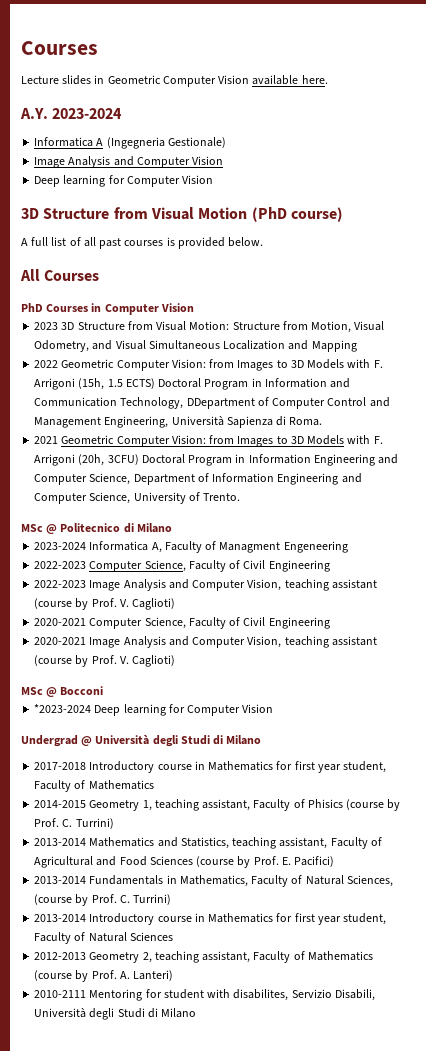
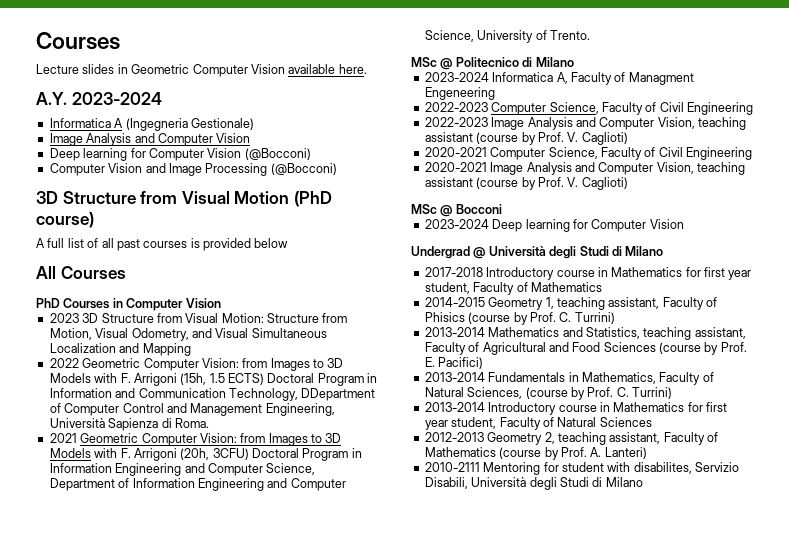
(214, 179) none -> [244,148,311,160] [49,163,337,176] (@Bocconi) // Computer Vision and Image Processing (@Bocconi)
[228,237,264,247] below. -> [254,238,289,248] below
[34,704,92,713] *2023-2024 -> [424,219,489,229] 2023-2024

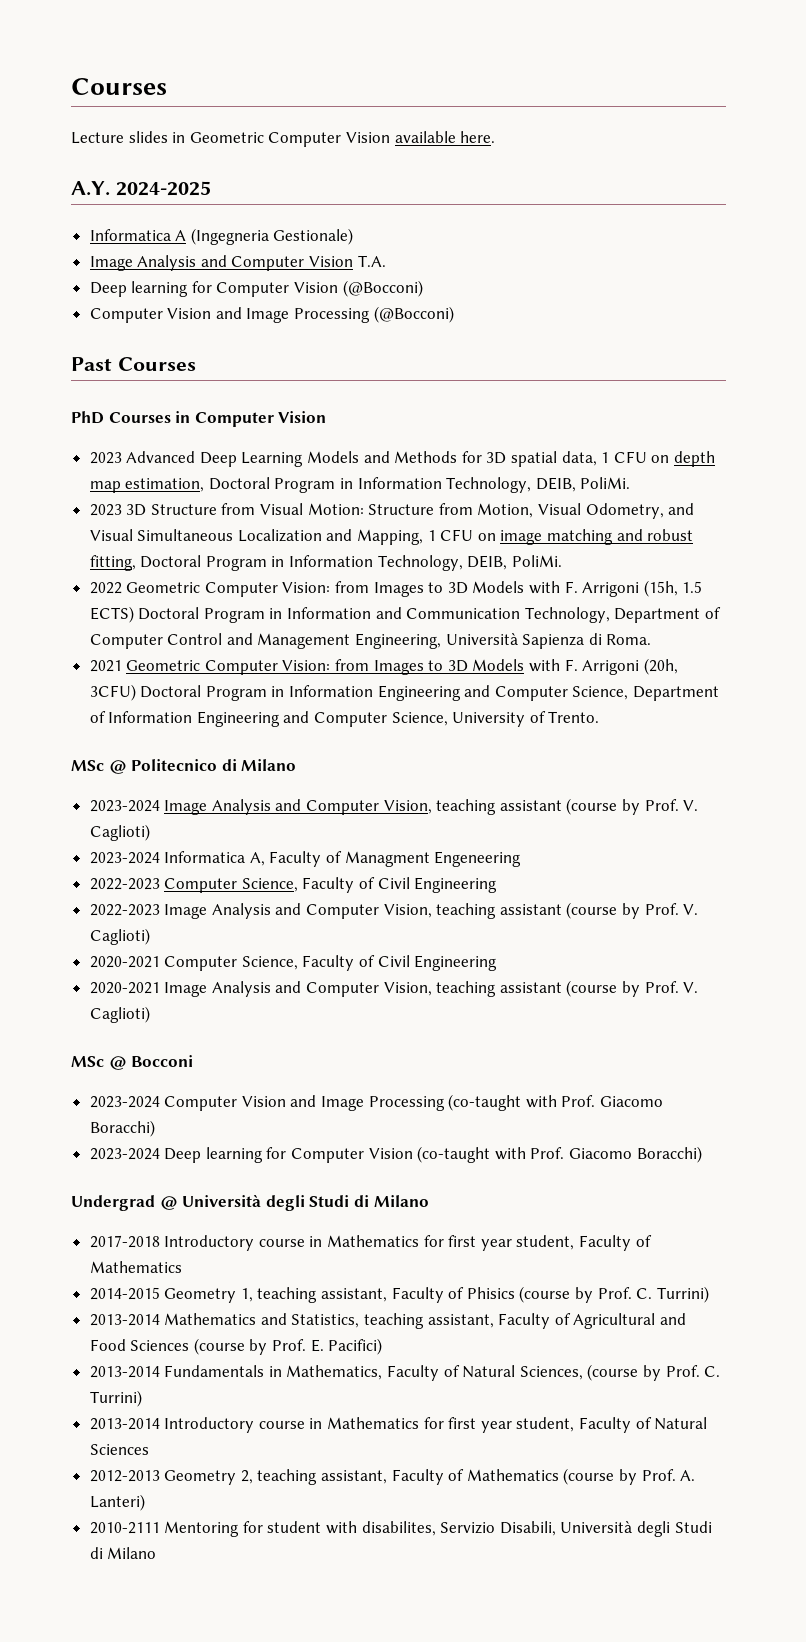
[71,92,162,105] 2023-2024 -> [115,181,211,196] 2024-2025
(251, 138) none -> [357,255,386,267] T.A.
[36,191,332,207] [36,212,94,228] [36,238,289,251] [36,266,56,279] 3D Structure from Visual Motion (PhD course) // A full list of all past courses is provided below // All -> [71,357,112,371] Past
(221, 303) none -> [89,451,715,467] [89,477,631,493] // 2023 Advanced Deep Learning Models and Methods for 3D spatial data, 1 CFU on depth map estimation, Doctoral Program in Information Technology, DEIB, PoliMi.
[142,343,191,356] Mapping -> [357,529,694,545] [89,555,562,571] Mapping, 1 CFU on image matching and robust fitting, Doctoral Program in Information Technology, DEIB, PoliMi.
[301,388,376,401] DDepartment -> [614,608,701,623] Department
(574, 62) none -> [89,798,699,815] [89,824,150,841] // 2023-2024 Image Analysis and Computer Vision, teaching assistant (course by Prof. V. Caglioti)
(502, 209) none -> [89,1094,664,1111] [89,1120,155,1137] // 2023-2024 Computer Vision and Image Processing (co-taught with Prof. Giacomo Boracchi)
(684, 224) none -> [417,1146,702,1163] (co-taught with Prof. Giacomo Boracchi)

